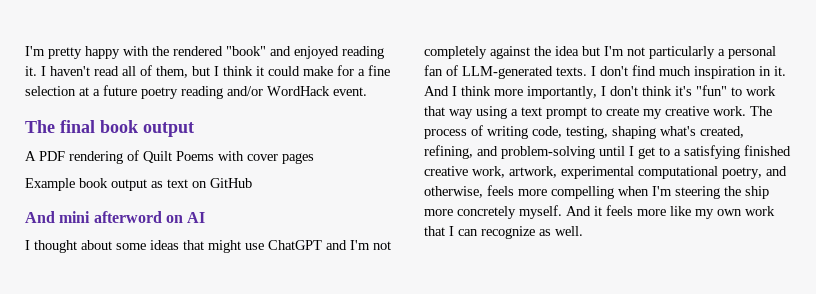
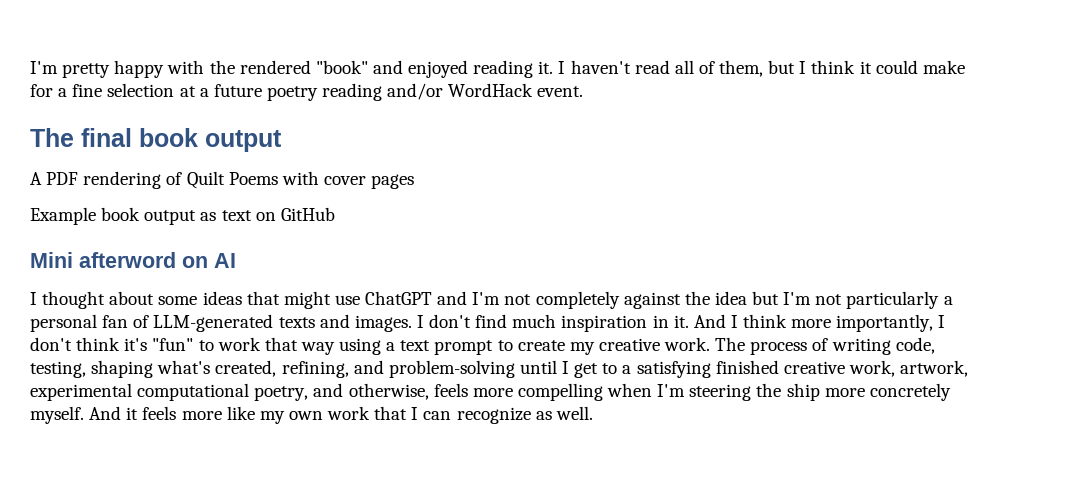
[25,211,91,223] And mini -> [30,252,73,268] Mini
[556,67,587,76] texts. -> [278,314,412,332] texts and images.

